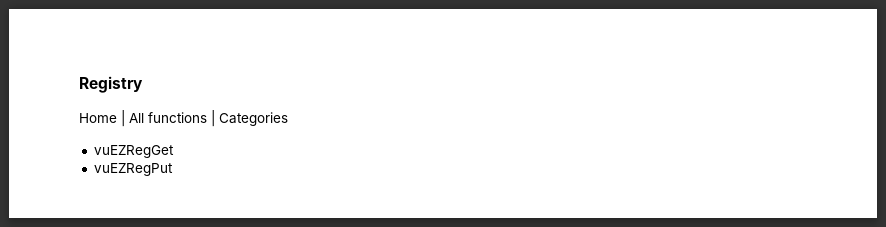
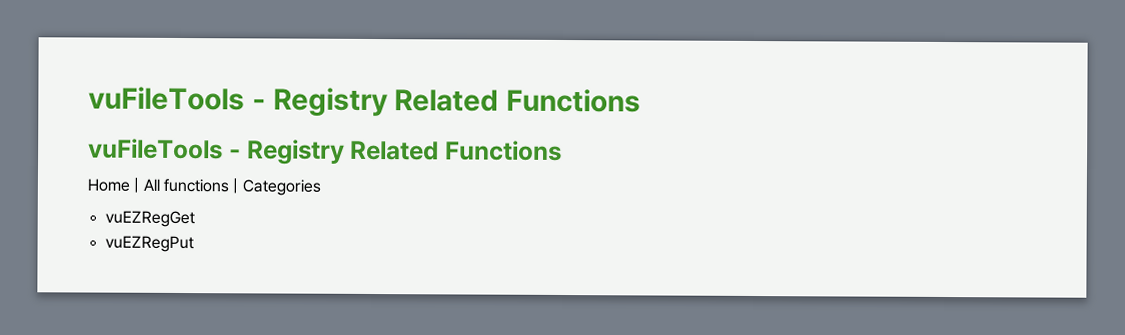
[79,76,143,93] Registry -> [88,86,642,118] [88,138,562,165] vuFileTools - Registry Related Functions // vuFileTools - Registry Related Functions

